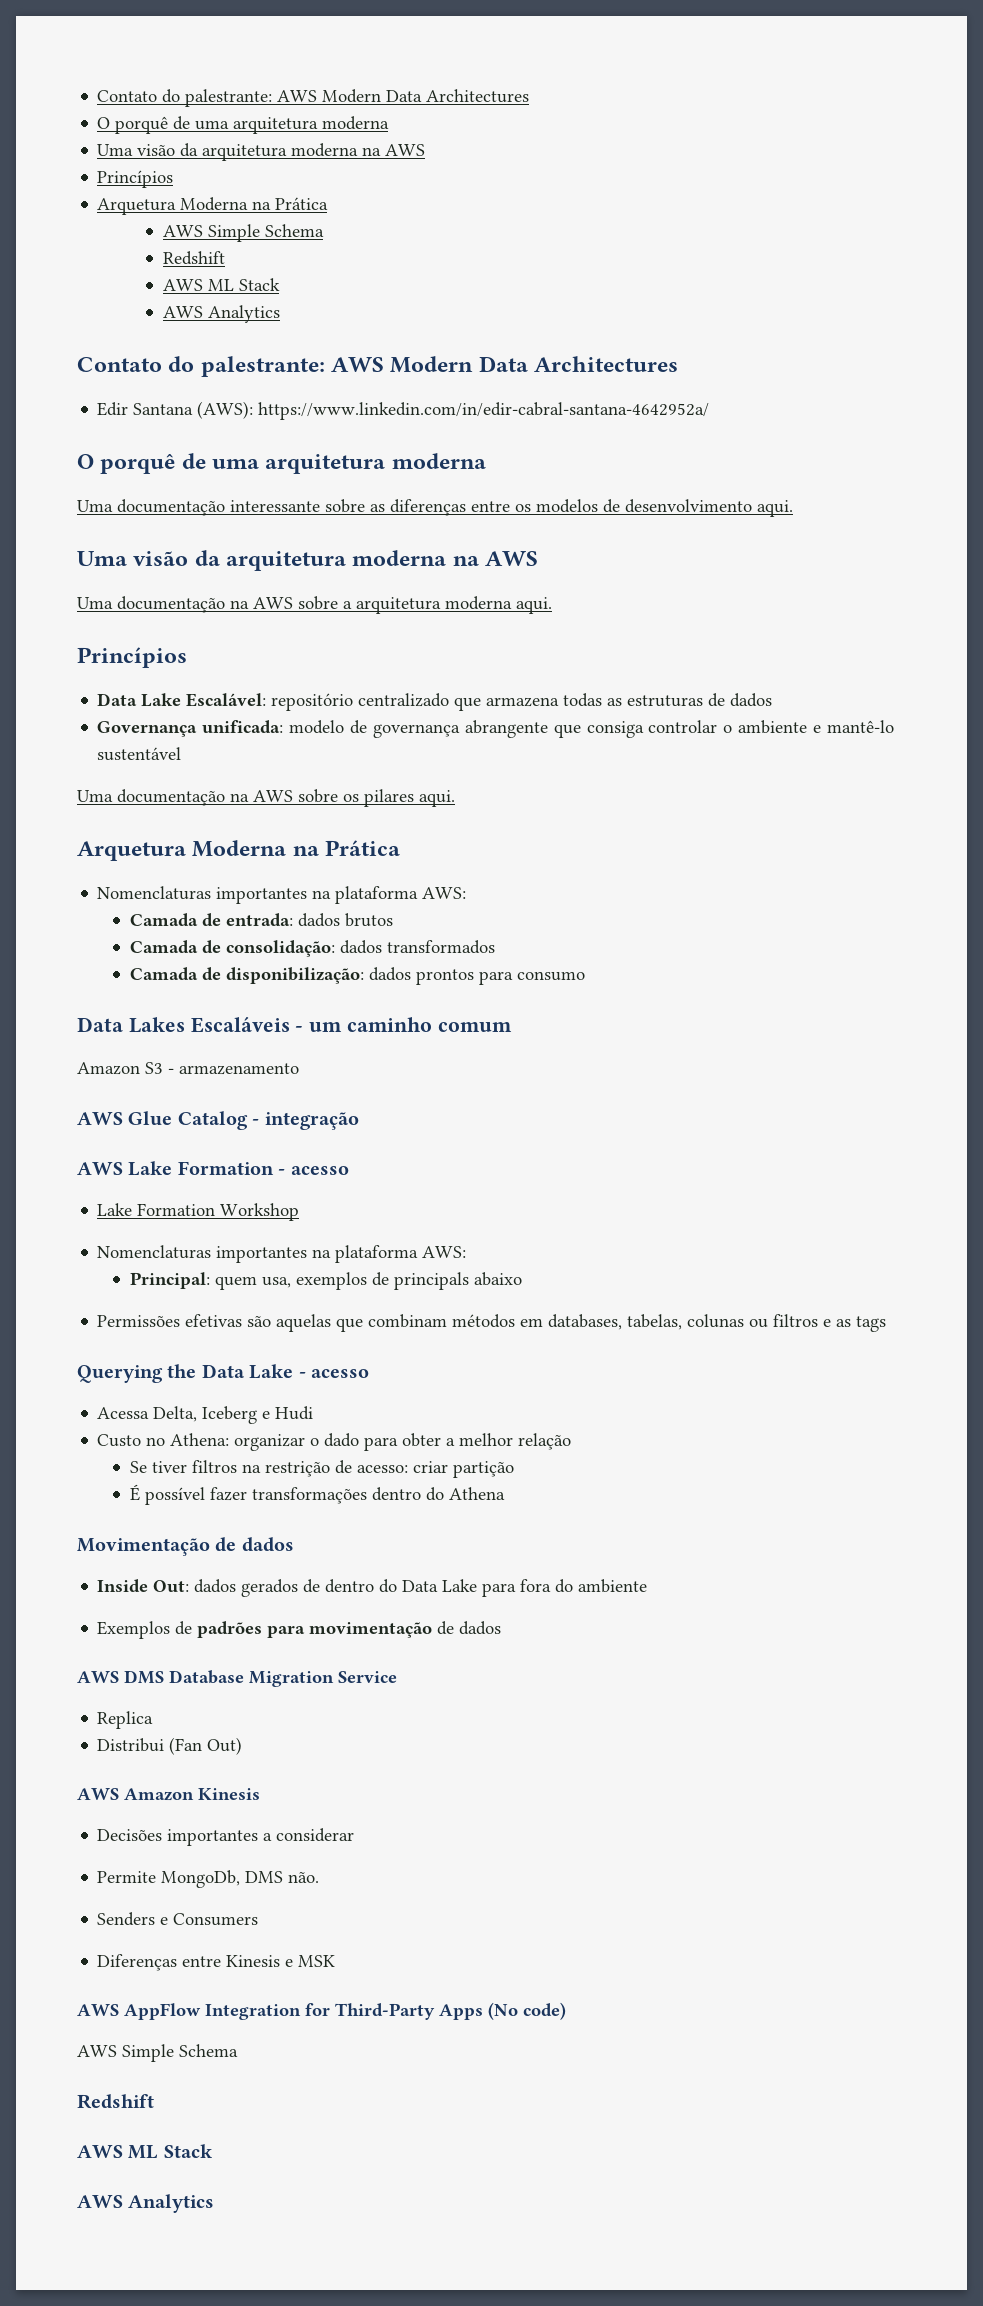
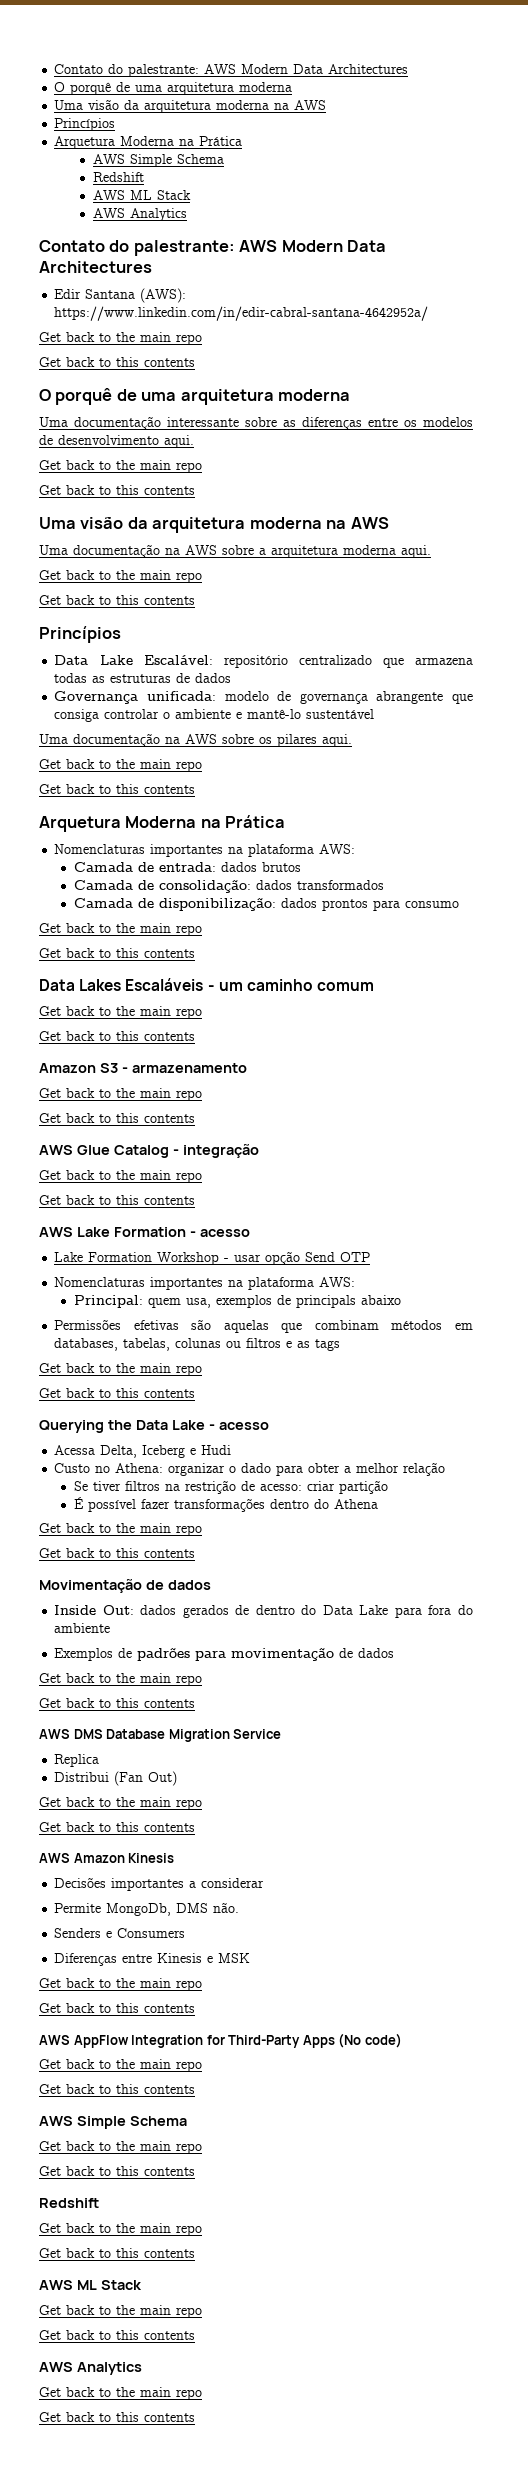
(710, 411) none -> [39,332,202,345] [39,357,195,367] // Get back to the main repo // Get back to this contents
(793, 508) none -> [39,460,202,473] [39,485,195,495] // Get back to the main repo // Get back to this contents
(552, 605) none -> [39,570,202,583] [39,595,195,605] // Get back to the main repo // Get back to this contents
(455, 798) none -> [39,759,202,772] [39,784,195,794] // Get back to the main repo // Get back to this contents
(586, 976) none -> [39,923,202,936] [39,948,195,958] // Get back to the main repo // Get back to this contents
[77,1062,299,1075] Amazon S3 - armazenamento -> [39,1006,202,1019] [39,1031,195,1041] [39,1063,247,1073] [39,1088,202,1101] [39,1113,195,1123] Get back to the main repo // Get back to this contents // Amazon S3 - armazenamento // Get back to the main repo // Get back to this contents
(359, 1121) none -> [39,1170,202,1183] [39,1195,195,1205] // Get back to the main repo // Get back to this contents
(300, 1212) none -> [224,1251,371,1265] - usar opção Send OTP
(887, 1324) none -> [39,1363,202,1376] [39,1388,195,1398] // Get back to the main repo // Get back to this contents
(506, 1493) none -> [39,1523,202,1536] [39,1548,195,1558] // Get back to the main repo // Get back to this contents
(502, 1628) none -> [39,1673,202,1686] [39,1698,195,1708] // Get back to the main repo // Get back to this contents
(243, 1746) none -> [39,1797,202,1810] [39,1822,195,1832] // Get back to the main repo // Get back to this contents
(336, 1961) none -> [39,1978,202,1991] [39,2003,195,2013] // Get back to the main repo // Get back to this contents
[77,2044,238,2062] [77,2094,154,2109] [77,2144,213,2159] [77,2194,215,2213] AWS Simple Schema // Redshift // AWS ML Stack // AWS Analytics -> [39,2059,202,2072] [39,2084,195,2094] [39,2116,187,2129] [39,2141,202,2154] [39,2166,195,2176] [39,2198,99,2208] [39,2223,202,2236] [39,2248,195,2258] [39,2280,142,2290] [39,2305,202,2318] [39,2330,195,2340] [39,2362,142,2375] [39,2387,202,2400] [39,2412,195,2422] Get back to the main repo // Get back to this contents // AWS Simple Schema // Get back to the main repo // Get back to this contents // Redshift // Get back to the main repo // Get back to this contents // AWS ML Stack // Get back to the main repo // Get back to this contents // AWS Analytics // Get back to the main repo // Get back to this contents

